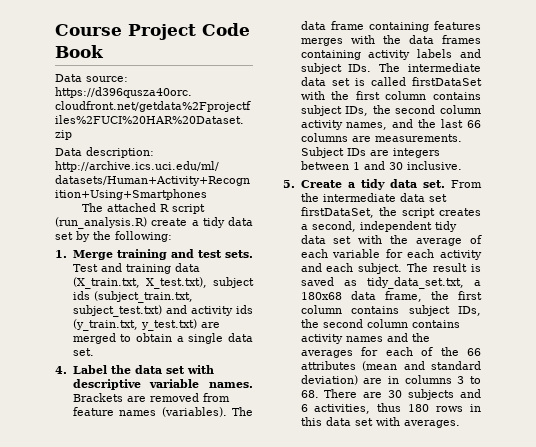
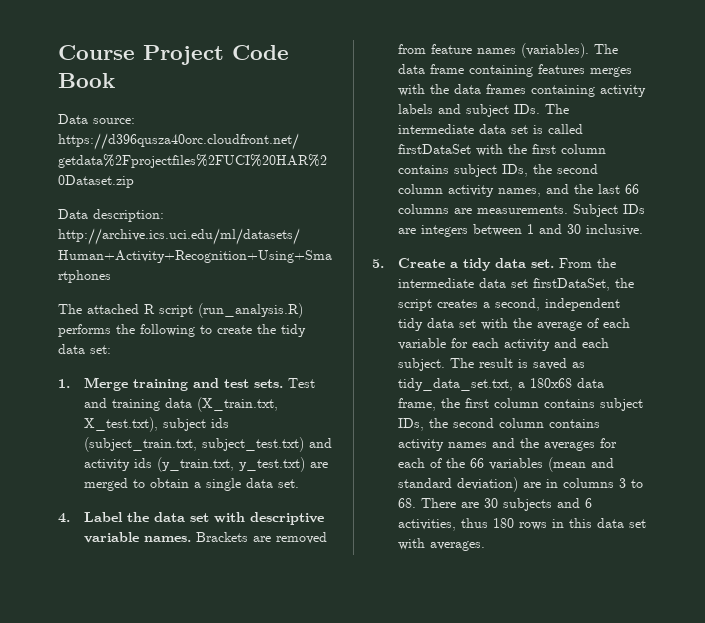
[151,217,253,228] [55,231,172,242] create a tidy data set by the following: -> [58,324,306,337] [58,344,111,354] performs the following to create the tidy data set:
[300,361,356,370] attributes -> [489,458,544,470] variables

